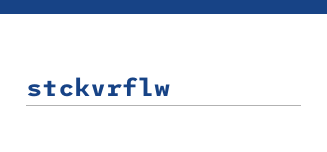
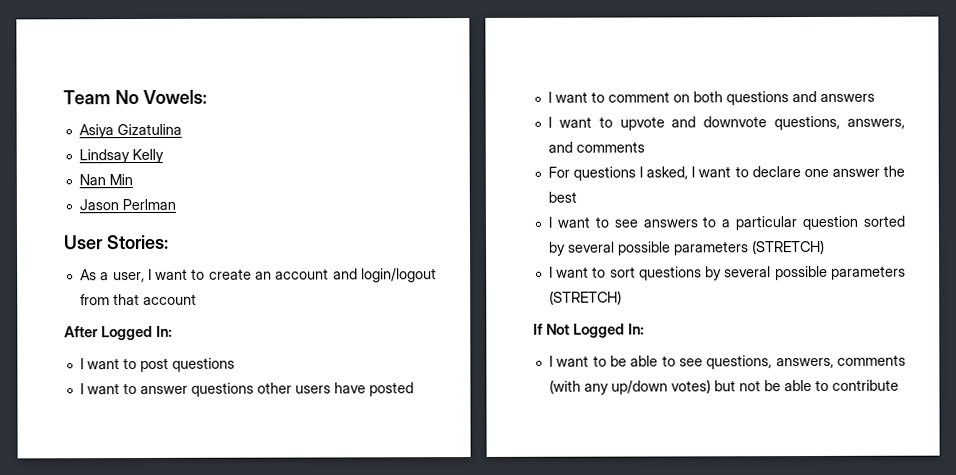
[26,77,170,97] stckvrflw -> [63,89,207,105] [78,123,182,139] [78,148,164,164] [78,174,133,186] [78,198,176,211] [63,234,169,250] [79,268,438,283] [79,293,197,306] [64,325,172,341] [79,357,235,373] [79,382,414,397] [547,90,875,106] [547,115,905,131] [547,141,645,153] [547,165,905,181] [547,191,577,203] [547,215,905,231] [548,239,825,256] [548,265,906,281] [548,290,622,305] [533,323,644,338] [548,354,906,370] [548,379,899,395] Team No Vowels: // Asiya Gizatulina // Lindsay Kelly // Nan Min // Jason Perlman // User Stories: // As a user, I want to create an account and login/logout from that account // After Logged In: // I want to post questions // I want to answer questions other users have posted // I want to comment on both questions and answers // I want to upvote and downvote questions, answers, and comments // For questions I asked, I want to declare one answer the best // I want to see answers to a particular question sorted by several possible parameters (STRETCH) // I want to sort questions by several possible parameters (STRETCH) // If Not Logged In: // I want to be able to see questions, answers, comments (with any up/down votes) but not be able to contribute

